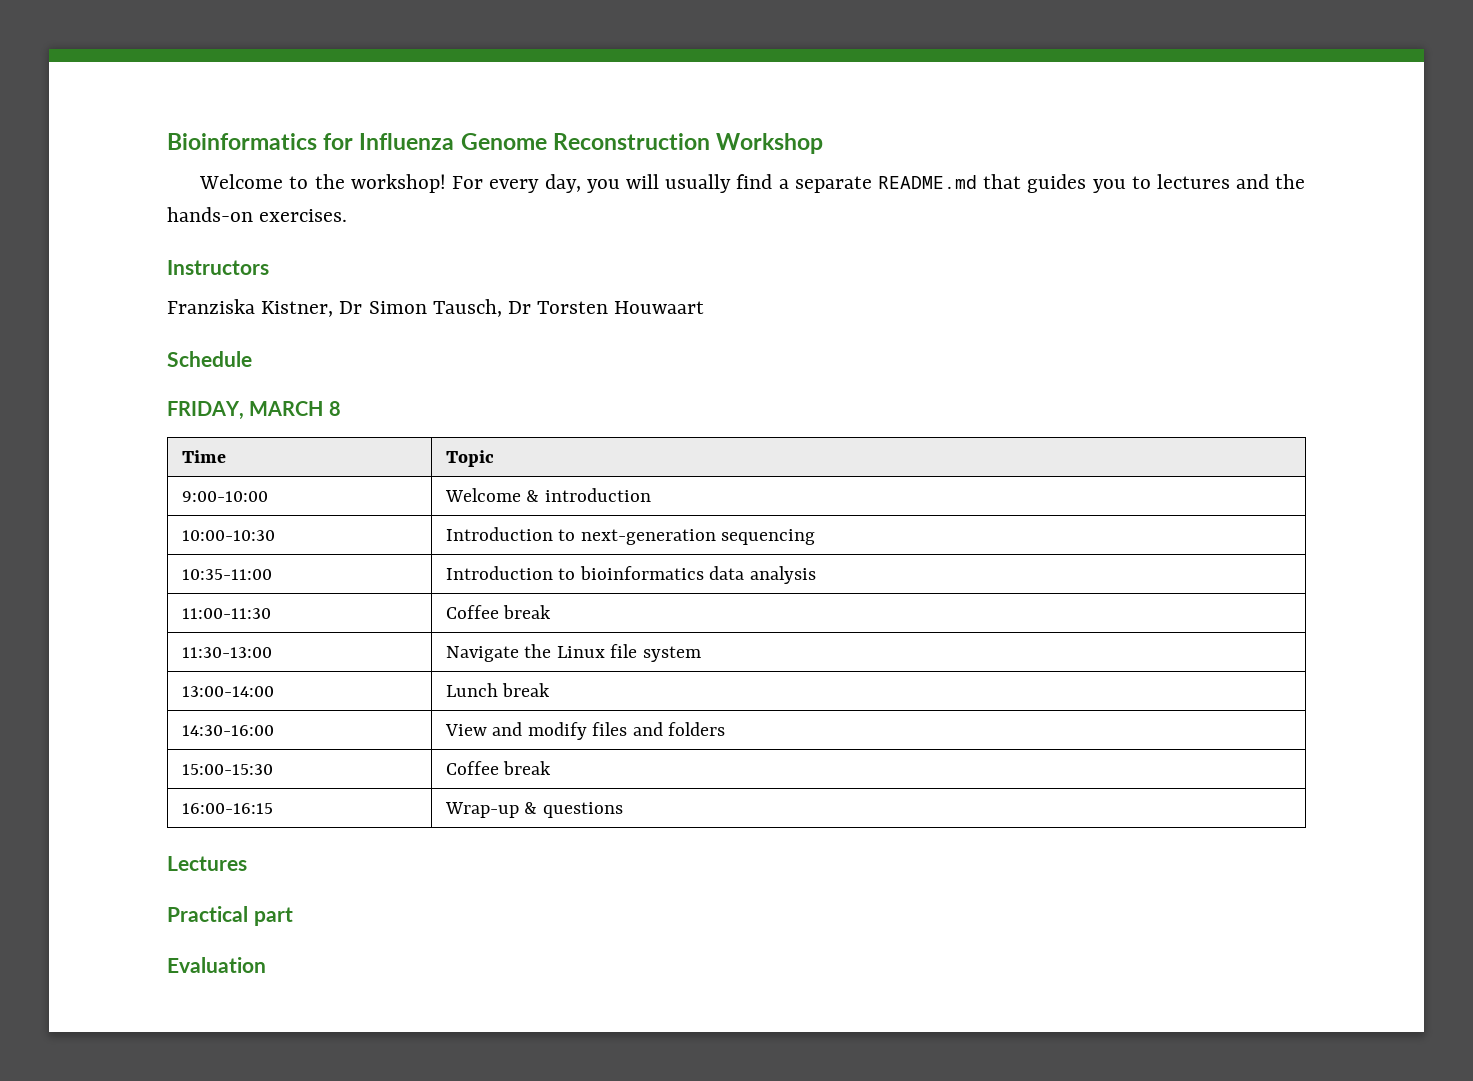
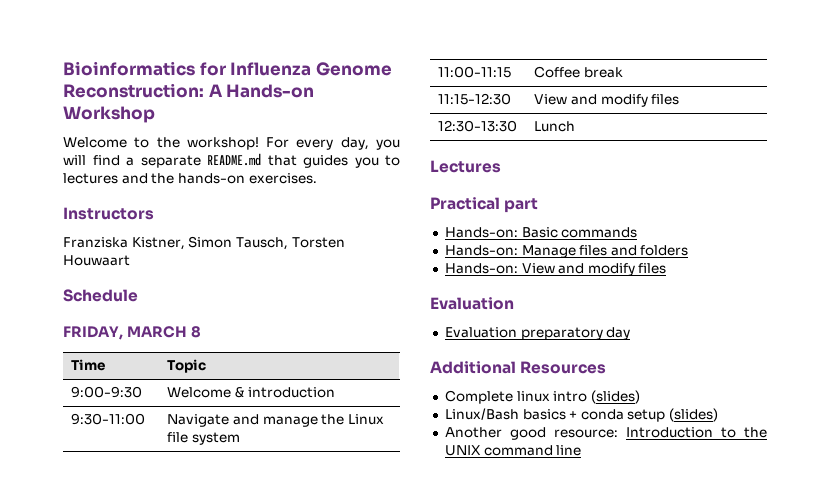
[552,133,710,150] Reconstruction -> [63,83,315,98] Reconstruction: A Hands-on
[665,174,732,193] usually -> (86, 160) none
[339,301,363,314] Dr -> (185, 243) none
[508,301,532,314] Dr -> (288, 243) none
[181,491,268,502] 9:00-10:00 -> [71,386,143,398] 9:00-9:30
[181,530,275,541] [445,527,816,545] [181,569,272,580] [445,566,816,584] [181,608,271,619] [445,605,552,619] [181,647,272,658] 10:00-10:30 | Introduction to next-generation sequencing // 10:35-11:00 | Introduction to bioinformatics data analysis // 11:00-11:30 | Coffee break // 11:30-13:00 -> [71,413,146,425] 9:30-11:00
(519, 654) none -> [233,414,318,427] and manage
[181,686,274,697] [445,683,551,697] [181,725,274,736] [444,722,726,740] [181,764,273,775] [445,761,552,775] [181,803,273,814] [444,802,623,818] [167,856,247,871] [167,906,293,926] [167,957,266,973] 13:00-14:00 | Lunch break // 14:30-16:00 | View and modify files and folders // 15:00-15:30 | Coffee break // 16:00-16:15 | Wrap-up & questions // Lectures // Practical part // Evaluation -> [438,66,512,78] [534,66,624,78] [438,93,512,105] [534,94,680,107] [438,120,518,132] [534,121,576,132] [430,160,501,173] [430,197,539,213] [444,227,638,238] [444,245,689,258] [444,263,667,276] [430,297,514,310] [444,327,631,340] [430,361,607,374] [444,390,640,404] [444,408,719,422] [444,427,767,440] [444,445,582,456] 11:00-11:15 | Coffee break // 11:15-12:30 | View and modify files // 12:30-13:30 | Lunch // Lectures // Practical part // Hands-on: Basic commands // Hands-on: Manage files and folders // Hands-on: View and modify files // Evaluation // Evaluation preparatory day // Additional Resources // Complete linux intro (slides) // Linux/Bash basics + conda setup (slides) // Another good resource: Introduction to the UNIX command line

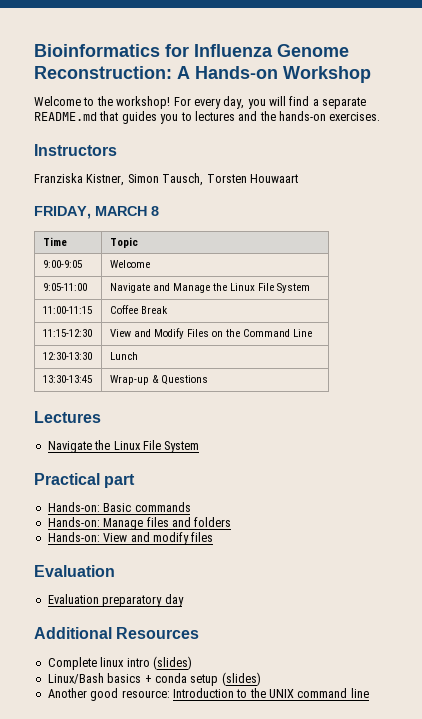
[63,289,138,302] // Schedule -> (298, 178) none
[71,386,143,398] [167,387,335,398] [71,413,146,425] 9:00-9:30 | Welcome & introduction // 9:30-11:00 -> [42,260,82,268] [109,260,150,268] [42,283,87,291] 9:00-9:05 | Welcome // 9:05-11:00
[262,414,385,427] [167,432,241,445] manage the Linux file system -> [172,283,310,293] Manage the Linux File System
[584,67,624,78] break -> [140,306,168,314] Break
[600,94,680,107] [438,120,518,132] [534,121,576,132] [430,160,501,173] modify files // 12:30-13:30 | Lunch // Lectures -> [153,328,312,339] [42,352,92,360] [109,352,138,360] [42,375,92,383] [109,375,208,385] [34,411,101,423] [47,440,200,453] Modify Files on the Command Line // 12:30-13:30 | Lunch // 13:30-13:45 | Wrap-up & Questions // Lectures // Navigate the Linux File System

